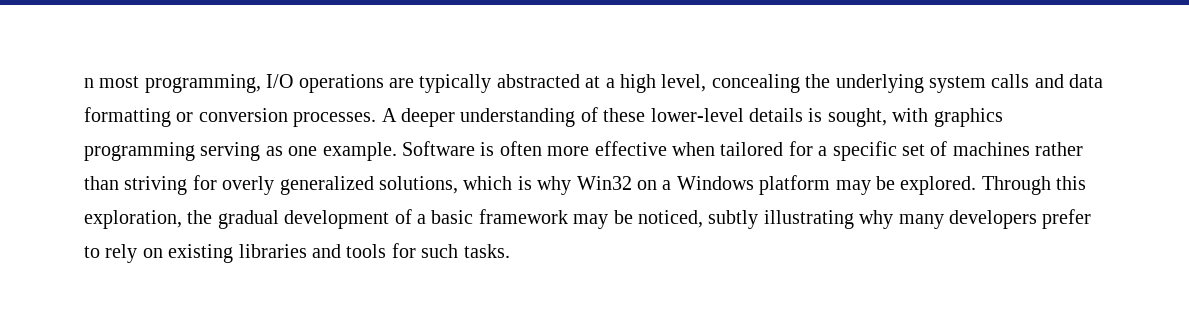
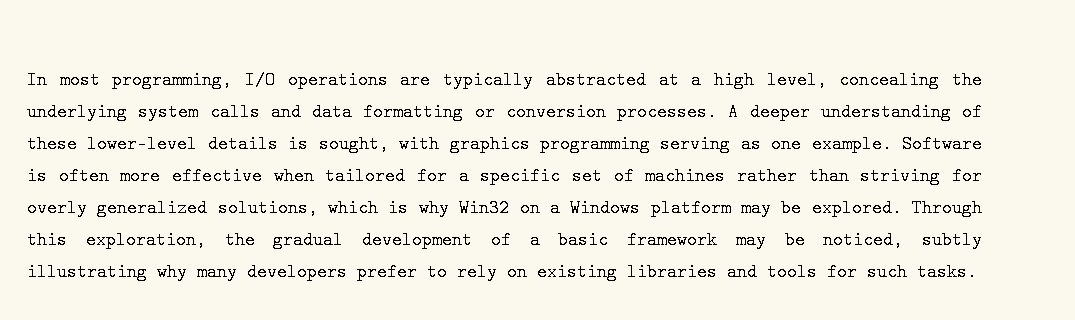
[84,78,94,88] n -> [27,71,47,89] In

